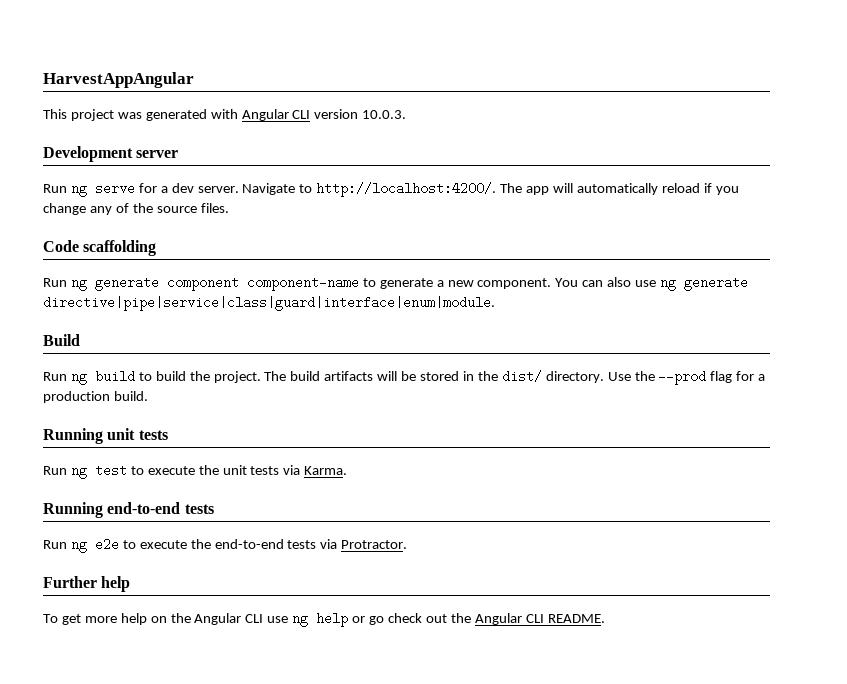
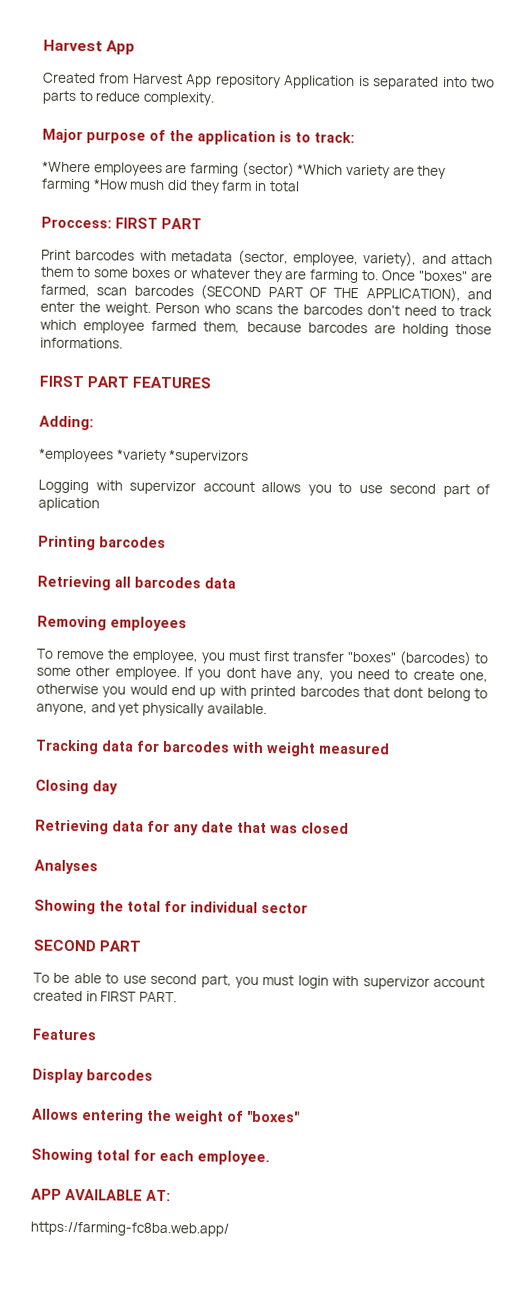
[43,72,194,88] [43,109,407,121] [43,146,179,162] [43,182,739,197] [43,203,229,215] [43,240,157,256] [43,276,749,291] [43,296,495,311] [43,334,80,346] [43,370,766,385] [43,391,148,403] [43,428,168,444] [43,464,348,479] [43,502,214,518] [43,538,408,553] [43,576,131,592] [43,612,605,627] HarvestAppAngular // This project was generated with Angular CLI version 10.0.3. // Development server // Run ng serve for a dev server. Navigate to http://localhost:4200/. The app will automatically reload if you change any of the source files. // Code scaffolding // Run ng generate component component-name to generate a new component. You can also use ng generate directive|pipe|service|class|guard|interface|enum|module. // Build // Run ng build to build the project. The build artifacts will be stored in the dist/ directory. Use the --prod flag for a production build. // Running unit tests // Run ng test to execute the unit tests via Karma. // Running end-to-end tests // Run ng e2e to execute the end-to-end tests via Protractor. // Further help // To get more help on the Angular CLI use ng help or go check out the Angular CLI README. -> [43,39,136,55] [43,72,496,90] [42,90,214,106] [42,128,355,146] [42,161,447,179] [41,178,300,194] [41,216,202,230] [41,249,493,267] [40,266,494,284] [40,284,492,303] [40,301,492,317] [40,319,492,337] [40,337,123,349] [39,375,212,389] [39,415,94,431] [39,448,250,464] [38,479,490,498] [38,497,100,512] [38,535,166,551] [37,575,236,591] [37,615,187,632] [36,648,489,667] [36,666,488,683] [36,683,489,702] [36,702,267,717] [35,739,390,757] [35,779,118,795] [35,819,349,836] [34,859,98,875] [34,899,308,915] [33,939,142,952] [33,972,486,990] [33,990,177,1003] [32,1028,96,1041] [32,1068,153,1084] [32,1108,300,1125] [31,1148,270,1166] [31,1188,171,1202] [30,1221,229,1237] Harvest App // Created from Harvest App repository Application is separated into two parts to reduce complexity. // Major purpose of the application is to track: // *Where employees are farming (sector) *Which variety are they farming *How mush did they farm in total // Proccess: FIRST PART // Print barcodes with metadata (sector, employee, variety), and attach them to some boxes or whatever they are farming to. Once "boxes" are farmed, scan barcodes (SECOND PART OF THE APPLICATION), and enter the weight. Person who scans the barcodes don't need to track which employee farmed them, because barcodes are holding those informations. // FIRST PART FEATURES // Adding: // *employees *variety *supervizors // Logging with supervizor account allows you to use second part of aplication // Printing barcodes // Retrieving all barcodes data // Removing employees // To remove the employee, you must first transfer "boxes" (barcodes) to some other employee. If you dont have any, you need to create one, otherwise you would end up with printed barcodes that dont belong to anyone, and yet physically available. // Tracking data for barcodes with weight measured // Closing day // Retrieving data for any date that was closed // Analyses // Showing the total for individual sector // SECOND PART // To be able to use second part, you must login with supervizor account created in FIRST PART. // Features // Display barcodes // Allows entering the weight of "boxes" // Showing total for each employee. // APP AVAILABLE AT: // https://farming-fc8ba.web.app/

